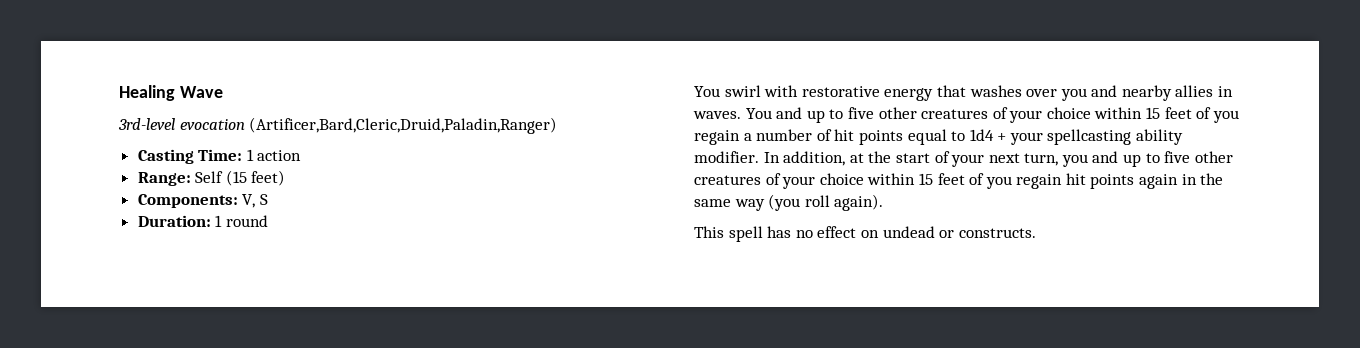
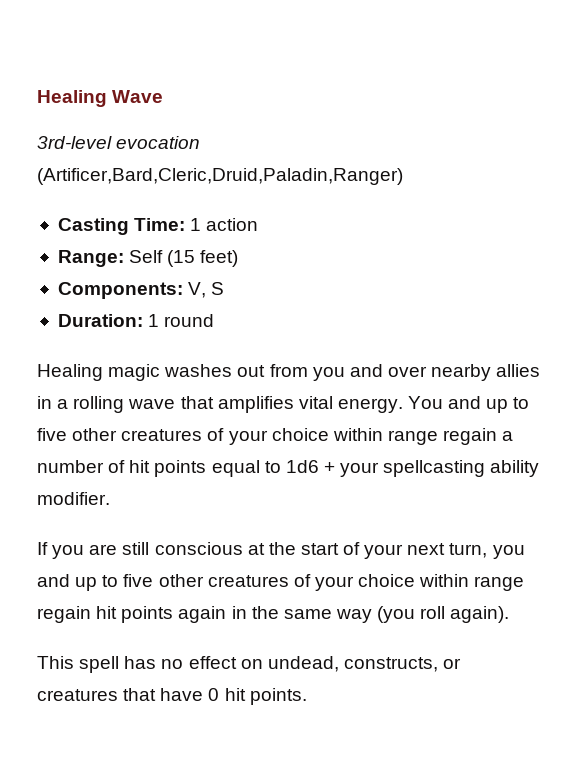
[694,85,1118,101] You swirl with restorative energy that washes over you and -> [37,364,427,381] Healing magic washes out from you and over
[693,111,741,119] waves. -> [57,396,403,413] a rolling wave that amplifies vital energy.
[1146,107,1239,123] 15 feet of you -> [387,430,438,445] range
[969,129,994,141] 1d4 -> [285,460,319,473] 1d6
[763,151,846,166] In addition, -> [37,542,243,559] // If you are still conscious
[918,173,1012,189] 15 feet of you -> [474,576,525,591] range
[882,226,1036,238] undead or constructs. -> [267,656,462,672] [37,688,307,705] undead, constructs, or creatures that have 0 hit points.

